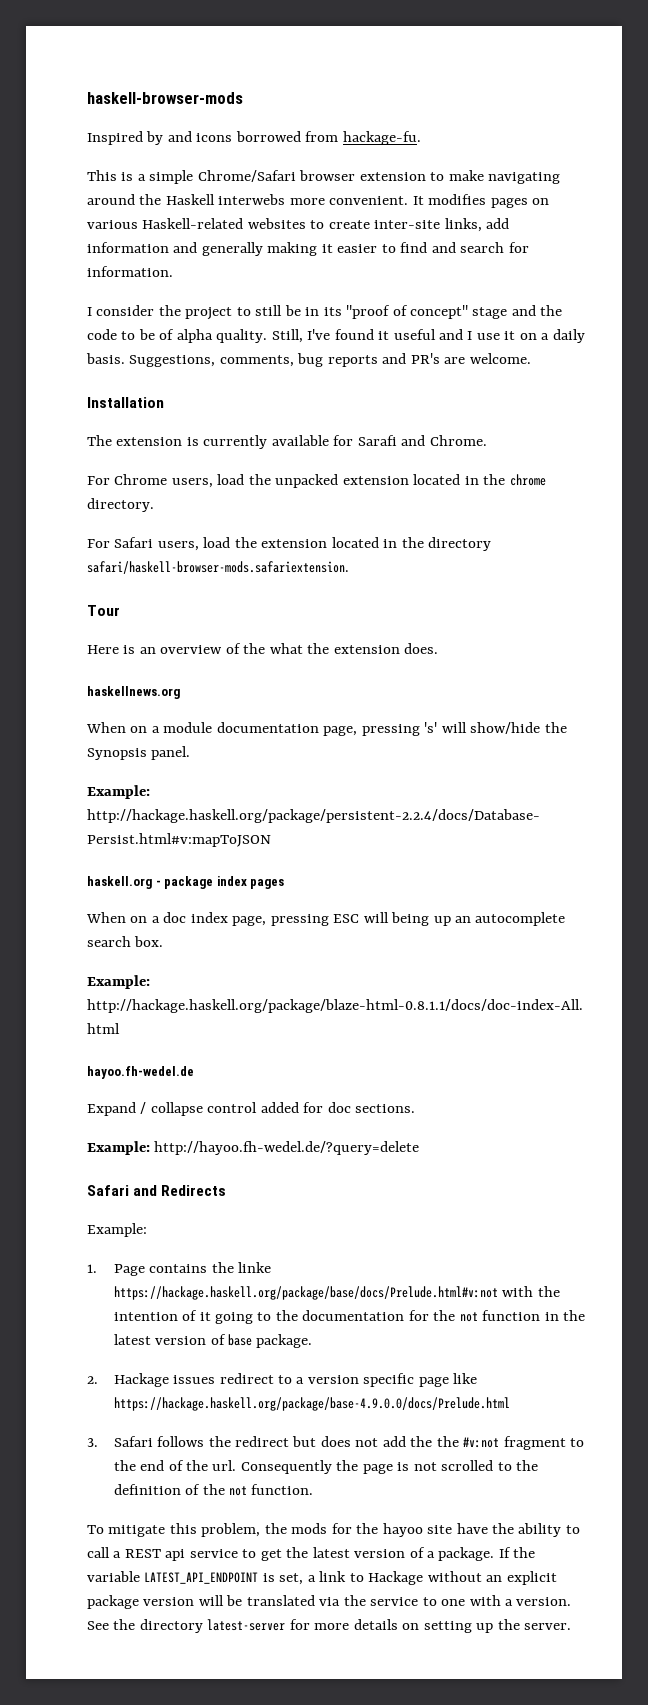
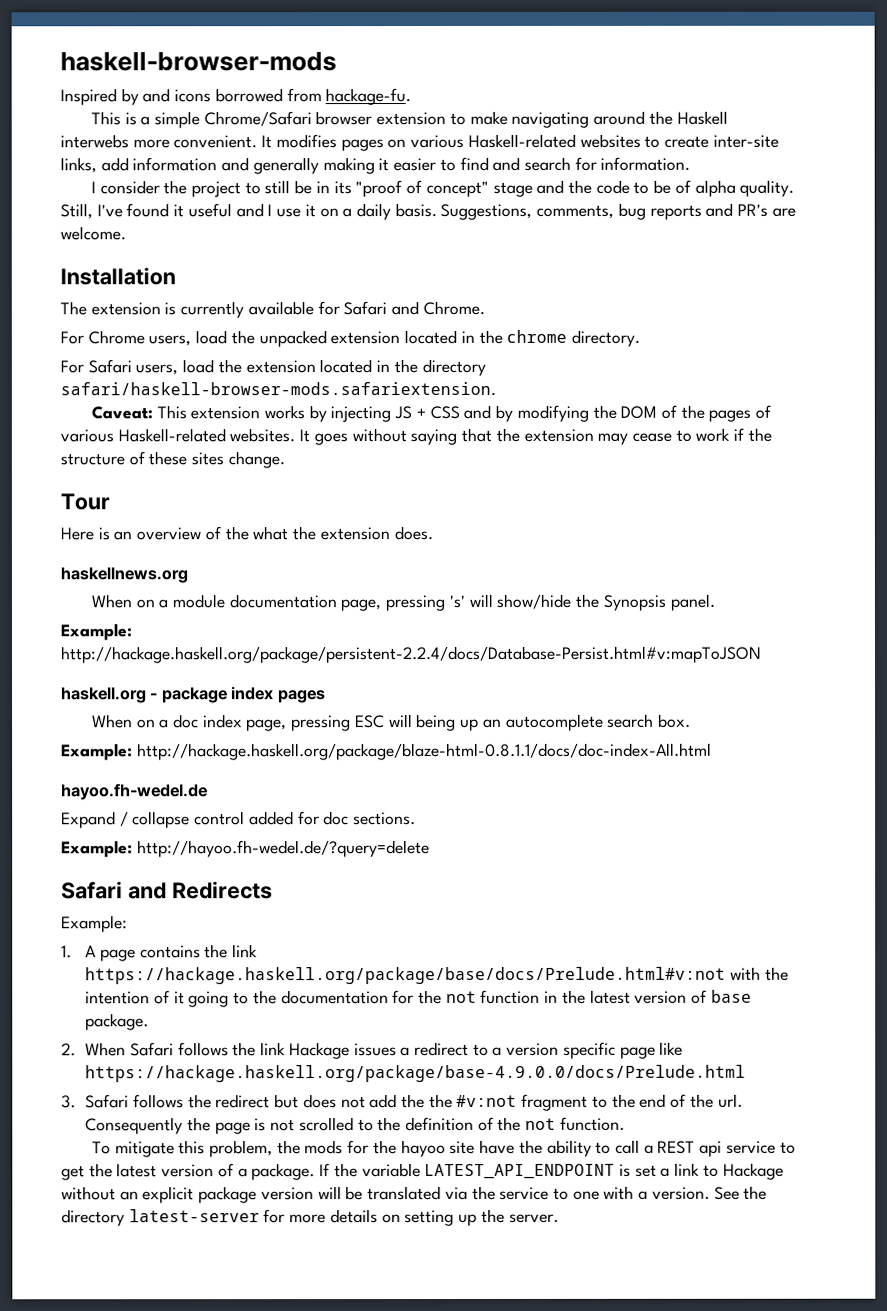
[357,435,397,446] Sarafi -> [343,301,388,316] Safari
(349, 567) none -> [90,404,772,423] [60,427,772,446] [60,451,285,469] // Caveat: This extension works by injecting JS + CSS and by modifying the DOM of the pages of various Haskell-related websites. It goes without saying that the extension may cease to work if the structure of these sites change.
[113,1264,145,1276] Page -> [85,945,136,962] A page
[238,1262,272,1273] linke -> [232,944,259,958] link
(98, 1380) none -> [85,1042,287,1057] When Safari follows the link
(216, 1379) none -> [400,1047,411,1057] a
[279,1573,304,1585] set, -> [634,1164,657,1177] set

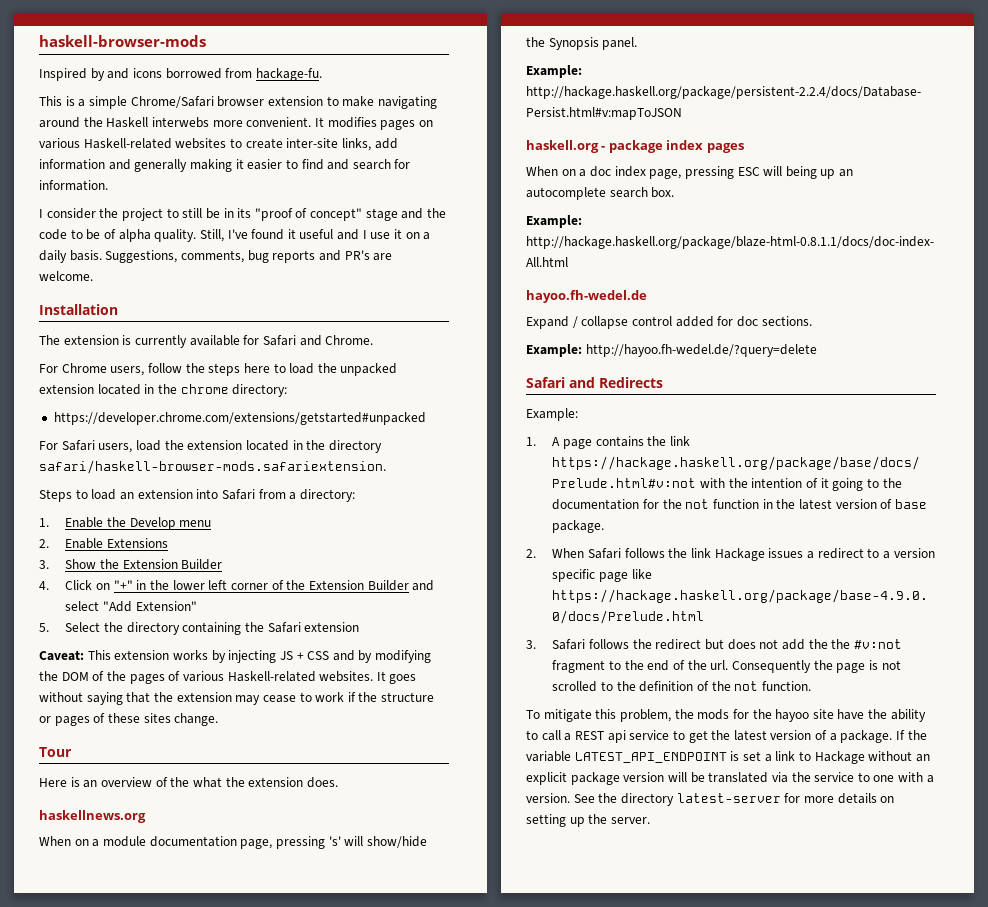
(192, 341) none -> [147,363,286,376] follow the steps here to
[570,329,640,347] directory. -> [232,384,288,397] [53,412,426,425] directory: // https://developer.chrome.com/extensions/getstarted#unpacked
(496, 389) none -> [39,489,355,502] [39,517,212,530] [39,538,169,549] [39,559,223,570] [39,580,435,591] [65,601,197,612] [39,622,360,635] // Steps to load an extension into Safari from a directory: // 1. Enable the Develop menu // 2. Enable Extensions // 3. Show the Extension Builder // 4. Click on "+" in the lower left corner of the Extension Builder and select "Add Extension" // 5. Select the directory containing the Safari extension
(125, 459) none -> [39,716,90,726] or pages

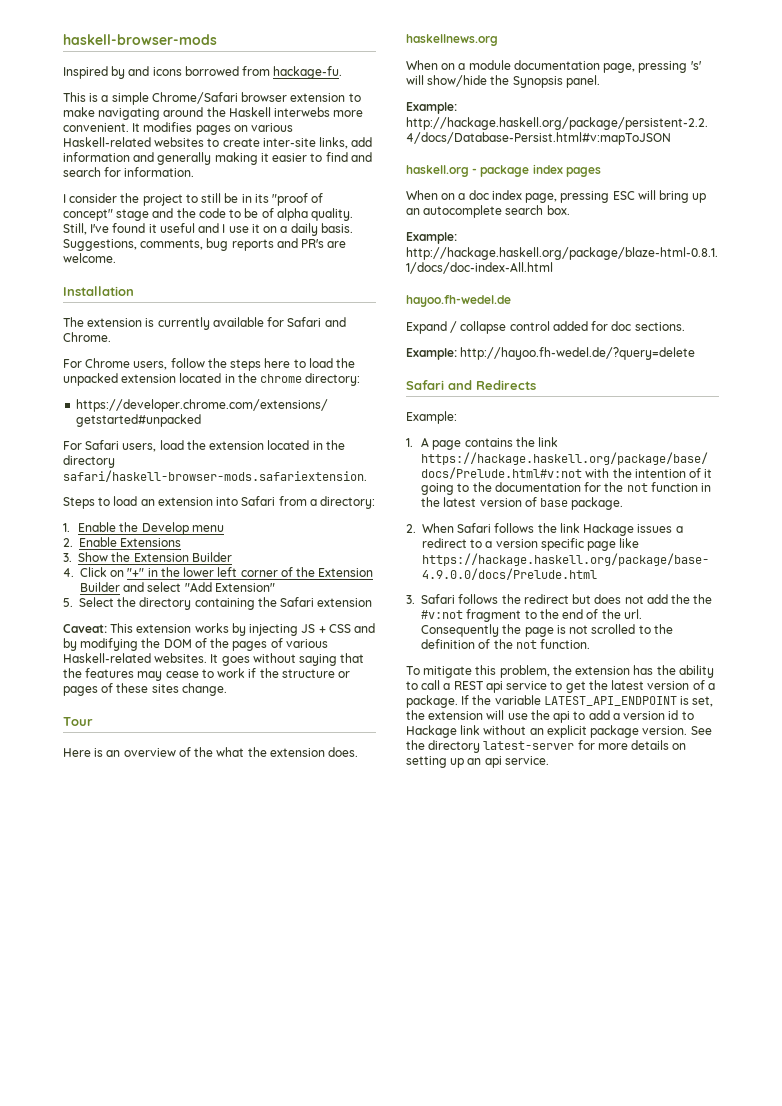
[176,692,232,702] extension -> [85,668,135,678] features
[785,166,817,179] being -> [659,190,690,203] bring
[697,709,865,722] mods for the hayoo site have -> [575,665,654,675] extension has
[742,751,796,762] set a link -> [692,696,714,707] [406,710,679,723] set, the extension will use the api to add a version id
(865, 757) none -> [460,725,481,735] link
[623,772,934,783] version will be translated via the service to one with a -> (640, 731) none
[588,814,650,824] the server. -> [467,756,549,768] an api service.

